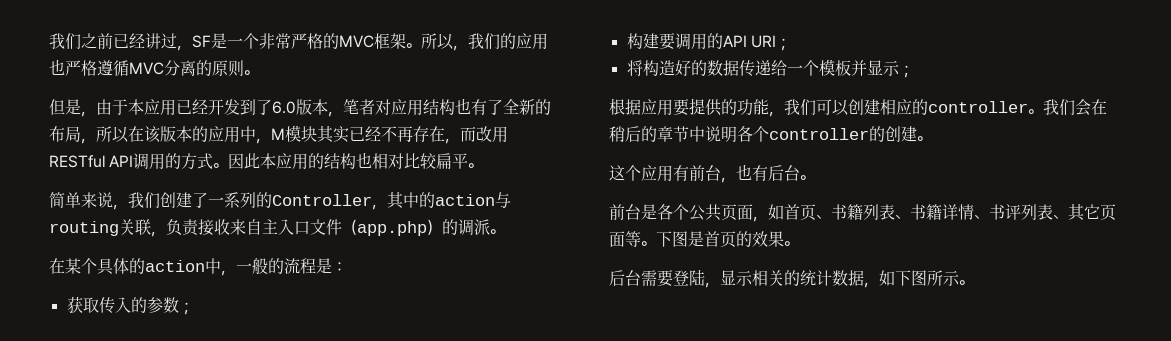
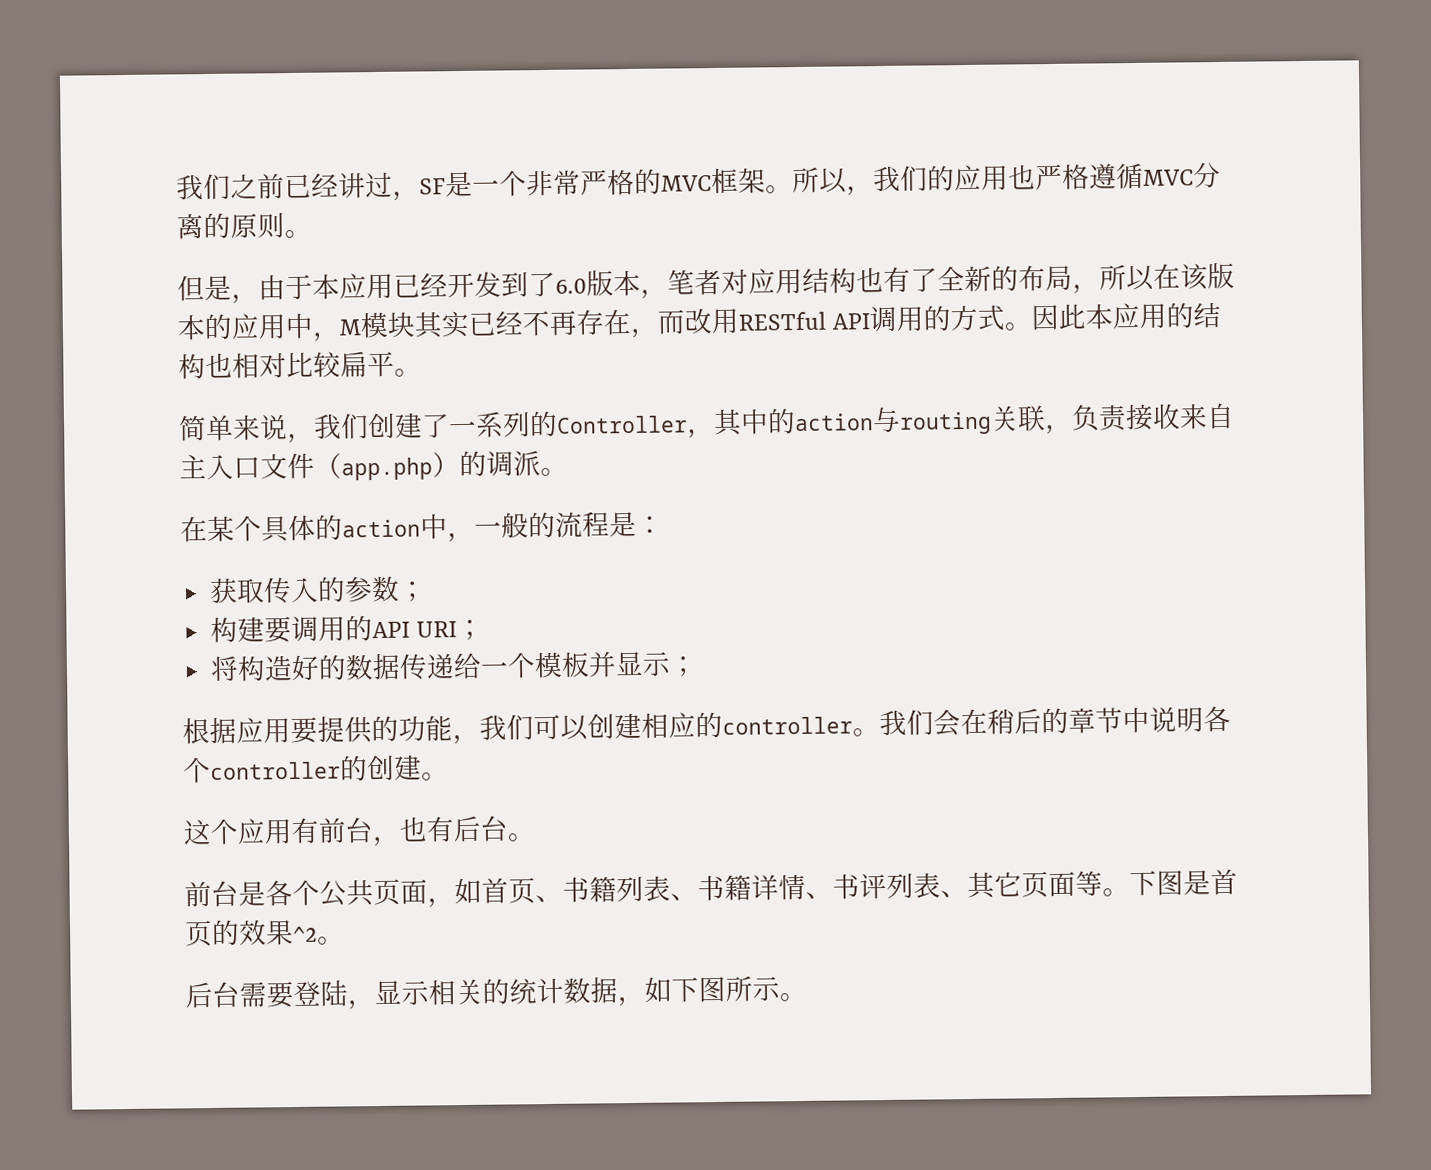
(784, 239) none -> [293,925,318,943] ^2

